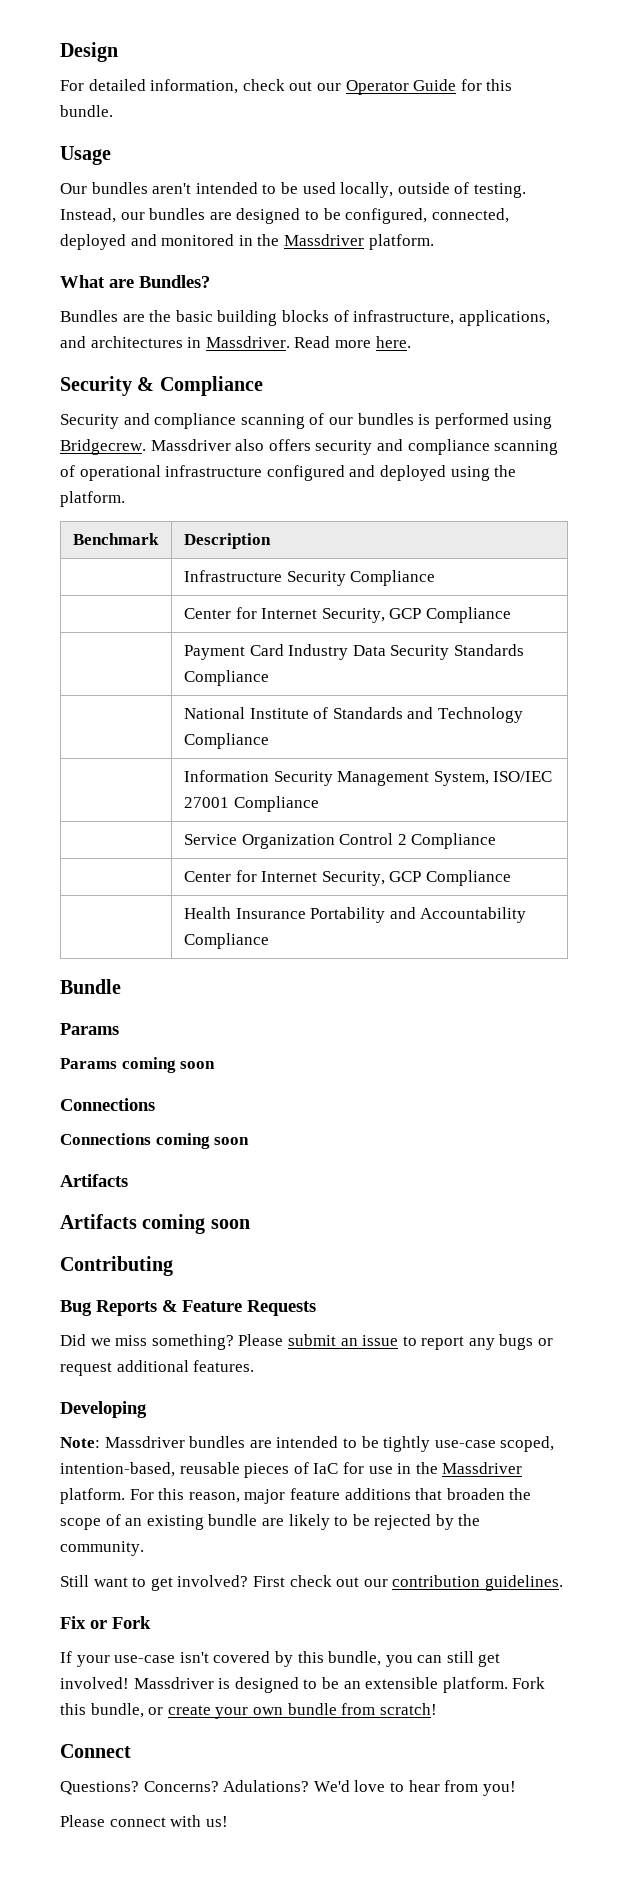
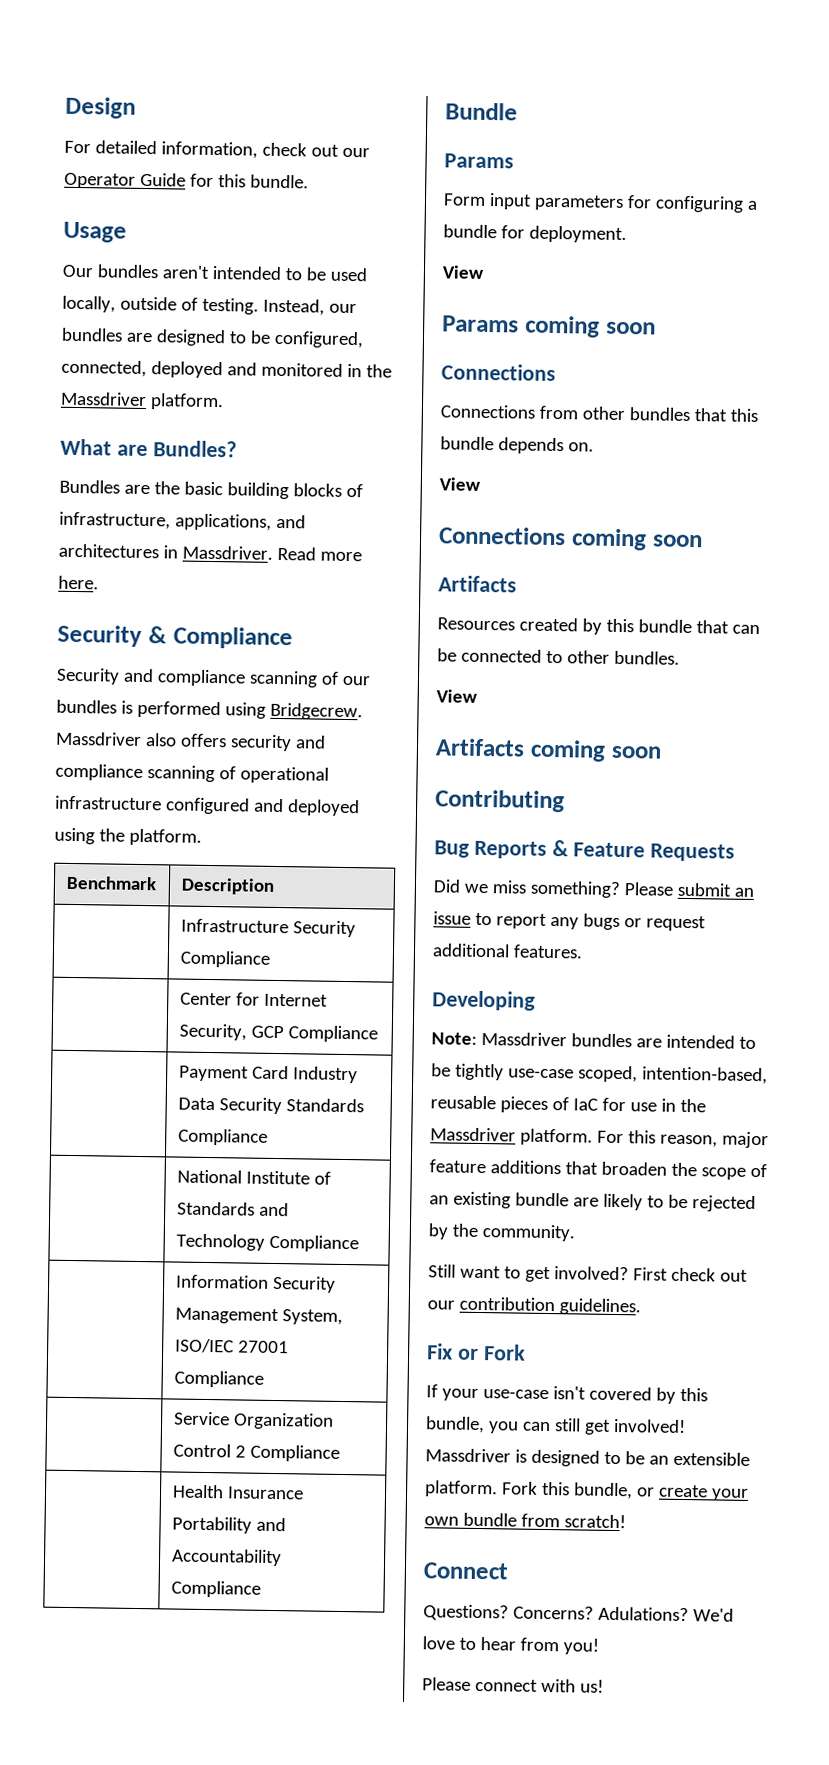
[183,870,511,886] // | Center for Internet Security, GCP Compliance -> (340, 1453) none
[60,1057,216,1073] [60,1098,155,1111] [60,1133,250,1149] [60,1174,128,1187] Params coming soon // Connections // Connections coming soon // Artifacts -> [443,193,758,213] [443,224,627,244] [442,265,485,279] [442,315,656,338] [441,363,556,382] [440,404,758,422] [440,436,594,455] [439,477,481,491] [438,526,703,551] [438,575,517,593] [437,617,760,635] [437,648,680,665] [436,689,478,703] Form input parameters for configuring a bundle for deployment. // View // Params coming soon // Connections // Connections from other bundles that this bundle depends on. // View // Connections coming soon // Artifacts // Resources created by this bundle that can be connected to other bundles. // View

